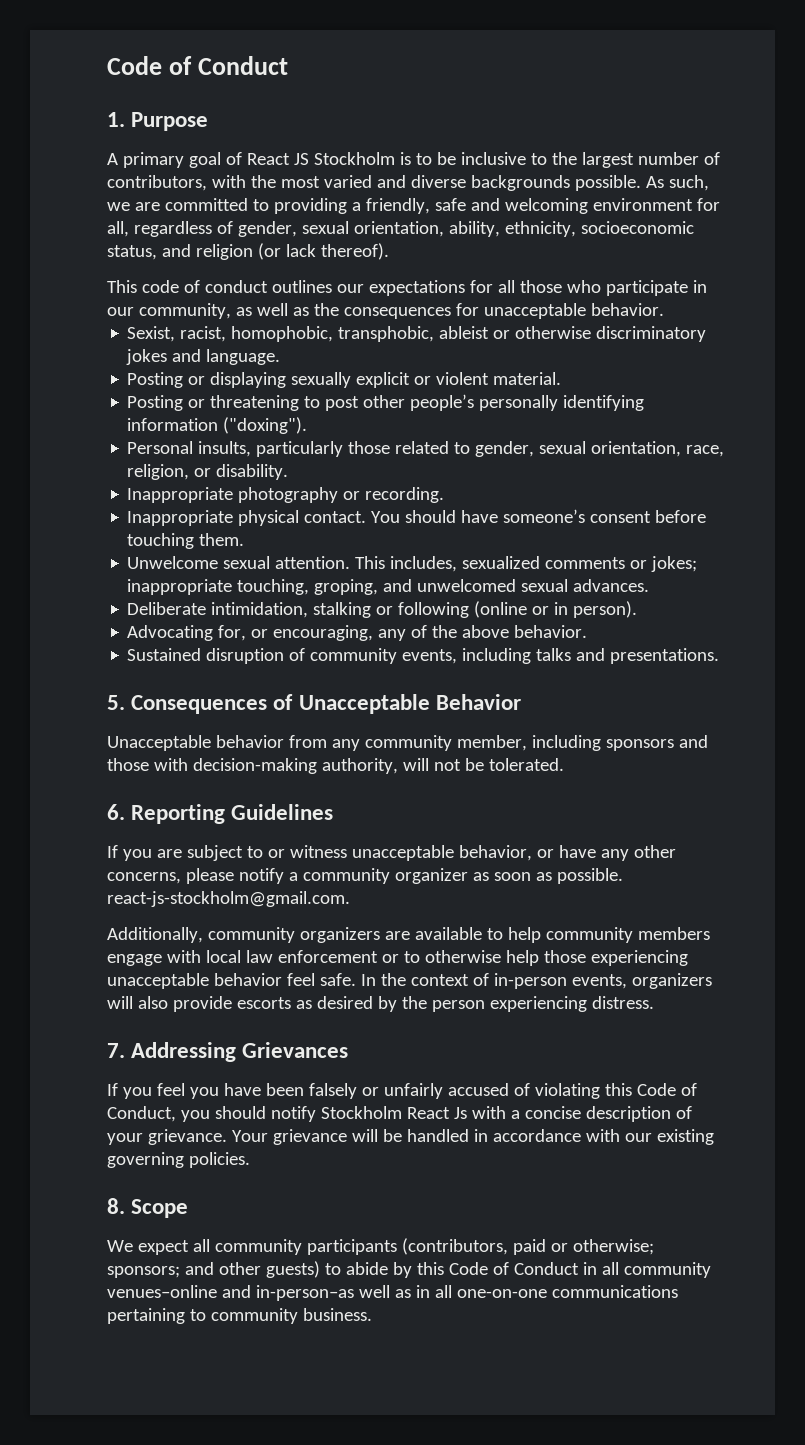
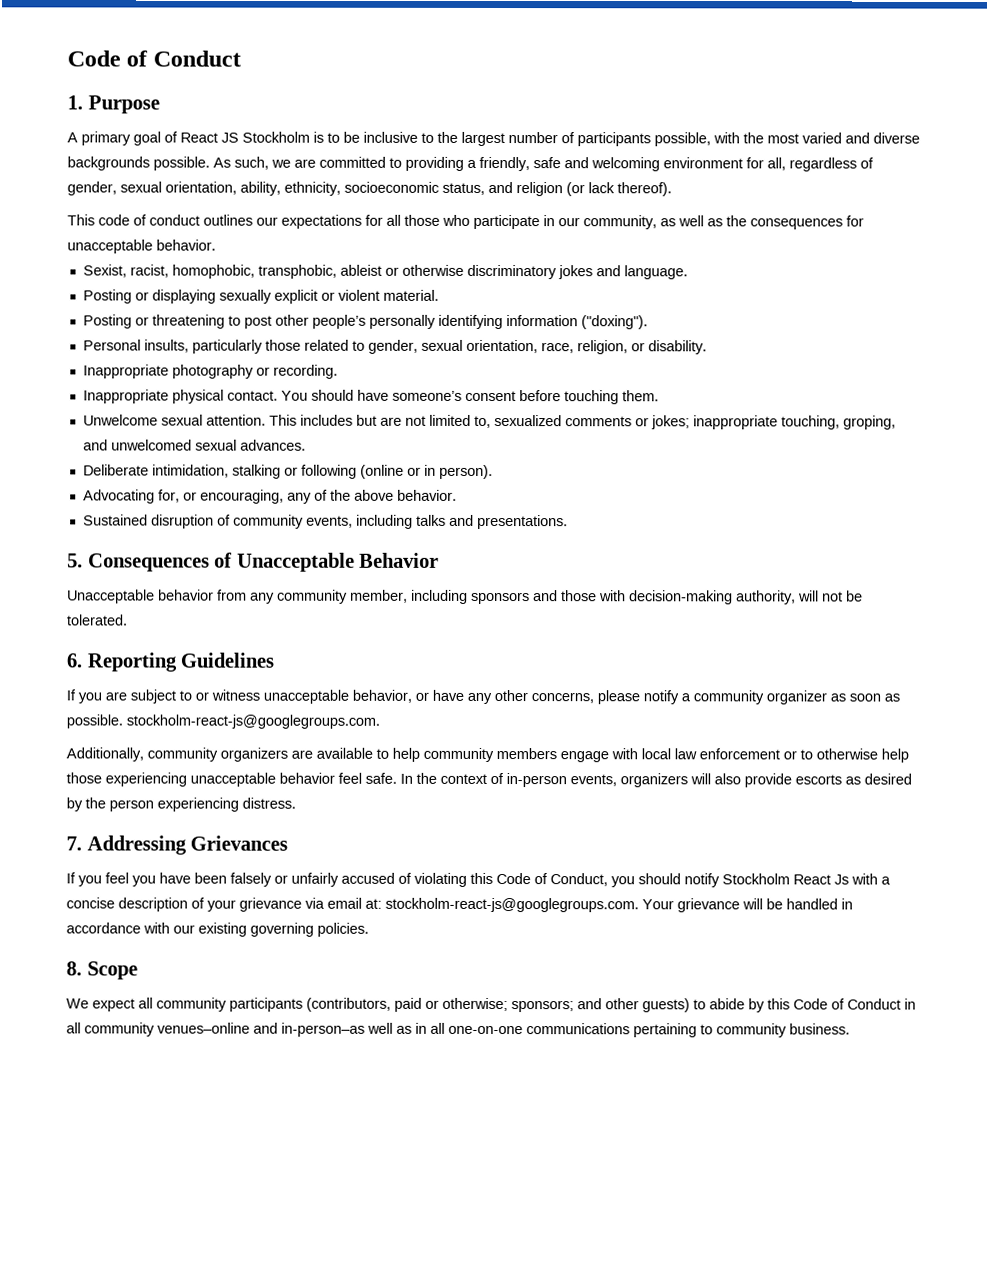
[107,175,207,191] contributors, -> [577,132,711,147] participants possible,
[390,556,458,572] includes, -> [299,414,491,428] includes but are not limited to,
[107,891,350,907] react-js-stockholm@gmail.com. -> [126,714,380,729] stockholm-react-js@googlegroups.com.
[147,1129,227,1145] grievance. -> [239,897,639,913] grievance via email at: stockholm-react-js@googlegroups.com.

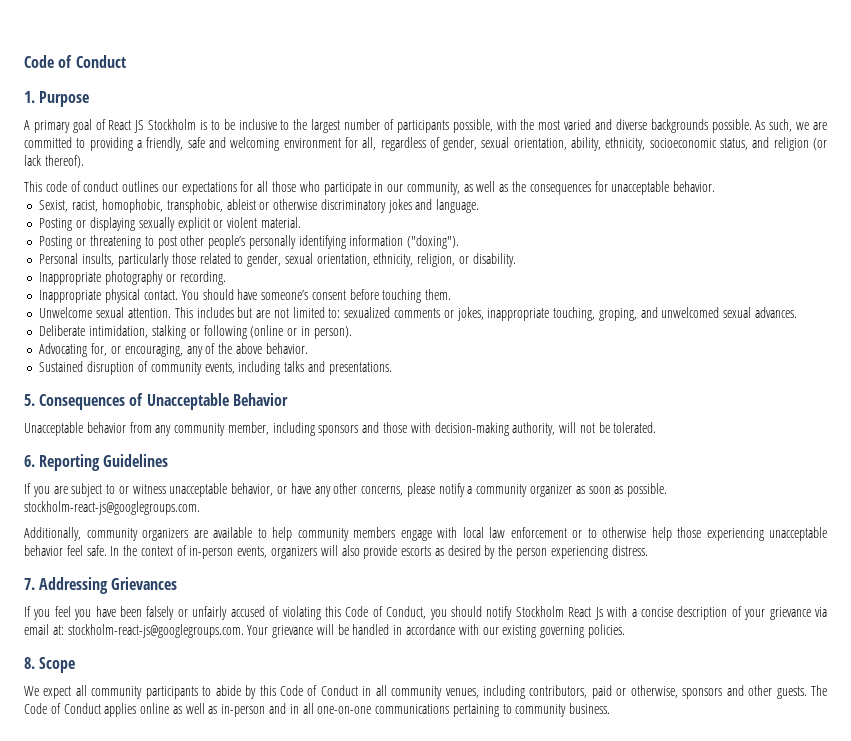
[540,342,574,354] race, -> [373,253,414,267] ethnicity,
[473,415,491,428] to, -> [328,308,341,318] to:
[650,415,690,430] jokes; -> [456,307,484,321] jokes,
[306,997,690,1013] (contributors, paid or otherwise; sponsors; and other guests) -> (198, 692) none
[157,1022,412,1037] venues–online and in-person–as well as -> [445,685,828,699] [24,703,287,717] venues, including contributors, paid or otherwise, sponsors and other guests. The Code of Conduct applies online as well as in-person and

